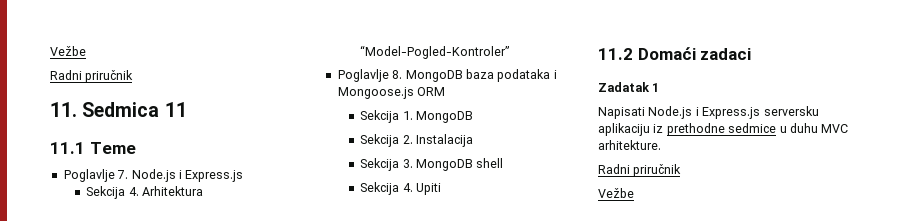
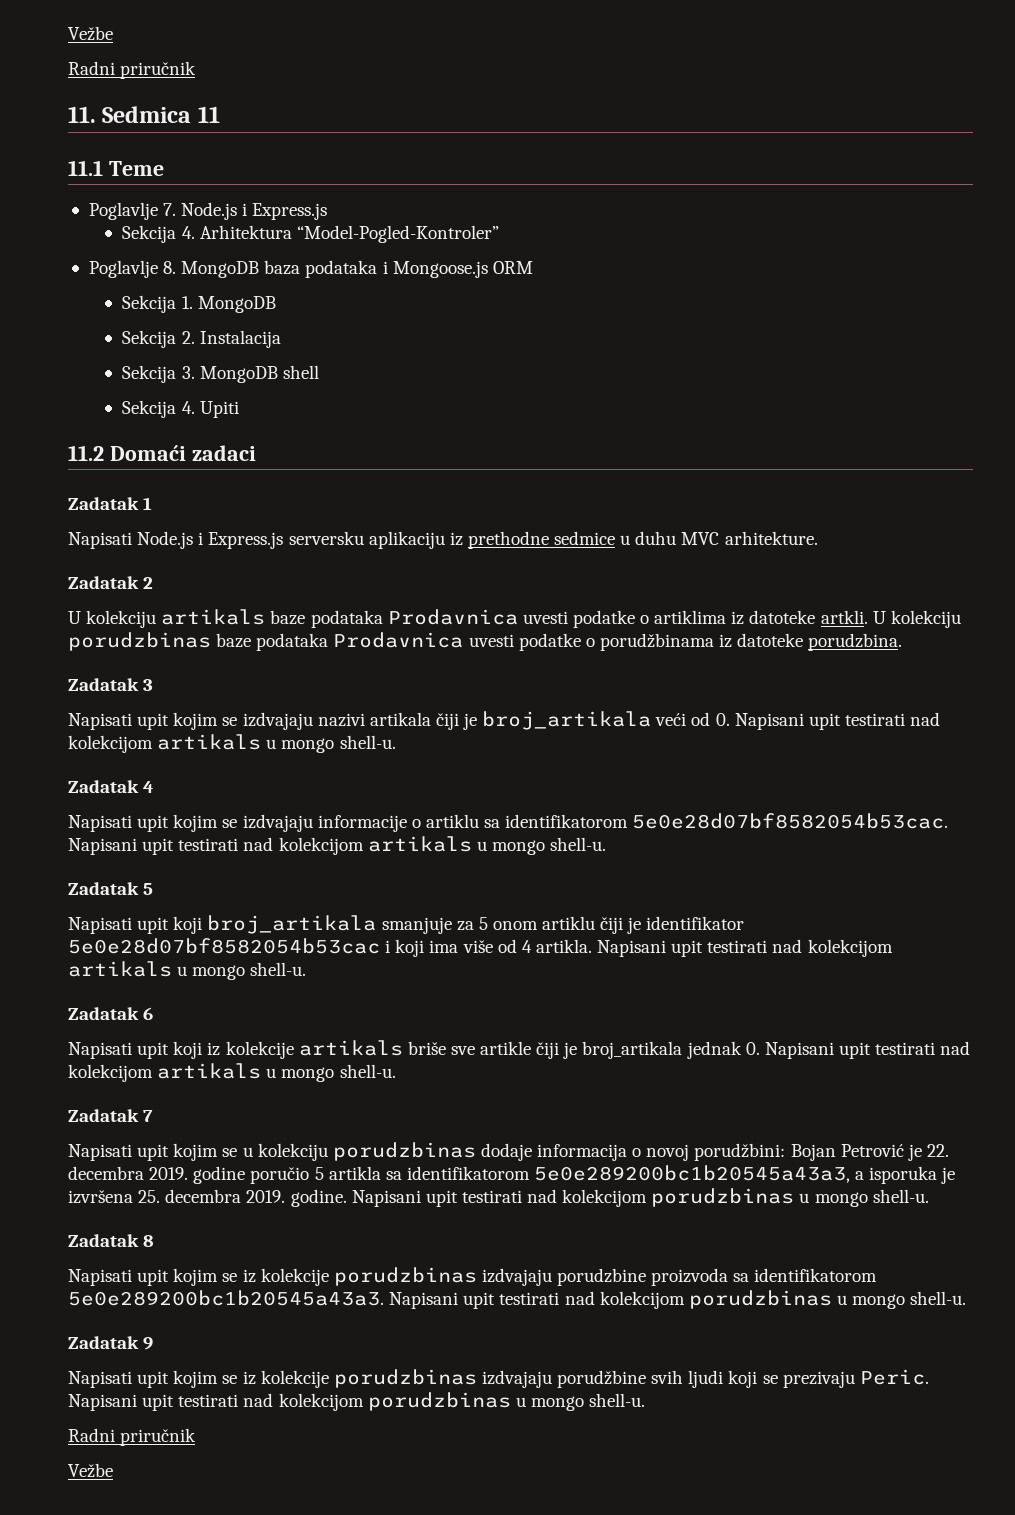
(661, 145) none -> [68,576,154,589] [68,609,961,628] [68,632,903,651] [68,678,154,691] [68,711,941,730] [68,734,396,753] [68,780,155,793] [68,813,949,832] [68,836,607,855] [68,882,154,895] [68,915,745,934] [68,938,893,957] [68,961,307,980] [68,1007,154,1020] [68,1040,971,1059] [68,1063,396,1082] [68,1109,154,1122] [68,1142,949,1161] [68,1165,956,1184] [68,1188,929,1207] [68,1234,155,1247] [68,1267,878,1286] [68,1290,967,1309] [68,1336,154,1350] [68,1369,929,1388] [68,1392,646,1411] // Zadatak 2 // U kolekciju artikals baze podataka Prodavnica uvesti podatke o artiklima iz datoteke artkli. U kolekciju porudzbinas baze podataka Prodavnica uvesti podatke o porudžbinama iz datoteke porudzbina. // Zadatak 3 // Napisati upit kojim se izdvajaju nazivi artikala čiji je broj_artikala veći od 0. Napisani upit testirati nad kolekcijom artikals u mongo shell-u. // Zadatak 4 // Napisati upit kojim se izdvajaju informacije o artiklu sa identifikatorom 5e0e28d07bf8582054b53cac. Napisani upit testirati nad kolekcijom artikals u mongo shell-u. // Zadatak 5 // Napisati upit koji broj_artikala smanjuje za 5 onom artiklu čiji je identifikator 5e0e28d07bf8582054b53cac i koji ima više od 4 artikla. Napisani upit testirati nad kolekcijom artikals u mongo shell-u. // Zadatak 6 // Napisati upit koji iz kolekcije artikals briše sve artikle čiji je broj_artikala jednak 0. Napisani upit testirati nad kolekcijom artikals u mongo shell-u. // Zadatak 7 // Napisati upit kojim se u kolekciju porudzbinas dodaje informacija o novoj porudžbini: Bojan Petrović je 22. decembra 2019. godine poručio 5 artikla sa identifikatorom 5e0e289200bc1b20545a43a3, a isporuka je izvršena 25. decembra 2019. godine. Napisani upit testirati nad kolekcijom porudzbinas u mongo shell-u. // Zadatak 8 // Napisati upit kojim se iz kolekcije porudzbinas izdvajaju porudzbine proizvoda sa identifikatorom 5e0e289200bc1b20545a43a3. Napisani upit testirati nad kolekcijom porudzbinas u mongo shell-u. // Zadatak 9 // Napisati upit kojim se iz kolekcije porudzbinas izdvajaju porudžbine svih ljudi koji se prezivaju Peric. Napisani upit testirati nad kolekcijom porudzbinas u mongo shell-u.

